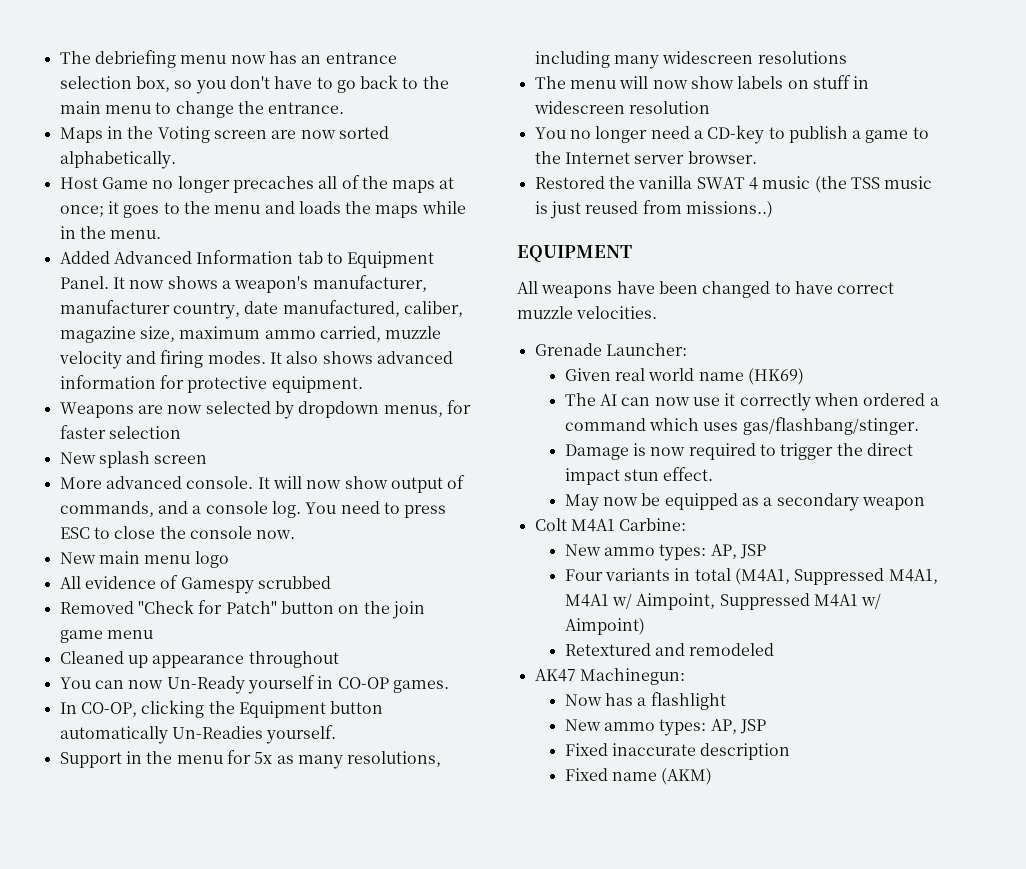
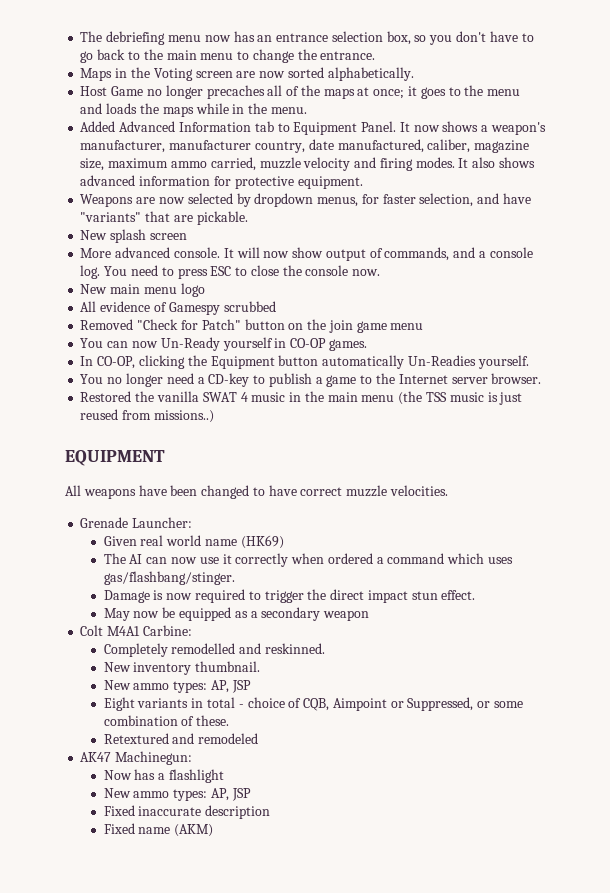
[108,426,181,439] selection -> [419,193,531,207] [80,211,248,225] selection, and have "variants" that are pickable.
[59,651,339,668] // Cleaned up appearance throughout -> (424, 326) none
[59,750,442,769] [534,51,847,69] [534,75,870,89] [533,101,710,114] // Support in the menu for 5x as many resolutions, including many widescreen resolutions // The menu will now show labels on stuff in widescreen resolution -> (529, 362) none
(811, 182) none -> [289,391,395,402] in the main menu
[564,544,767,561] [564,569,603,581] // New ammo types: AP, JSP // Four -> [103,643,326,657] [103,661,261,675] [103,680,251,693] [103,697,135,711] // Completely remodelled and reskinned. // New inventory thumbnail. // New ammo types: AP, JSP // Eight
[735,568,938,585] [564,593,882,610] [564,618,645,635] (M4A1, Suppressed M4A1, M4A1 w/ Aimpoint, Suppressed M4A1 w/ Aimpoint) -> [238,697,524,711] [103,715,230,726] - choice of CQB, Aimpoint or Suppressed, or some combination of these.

